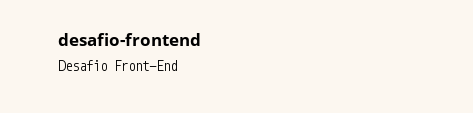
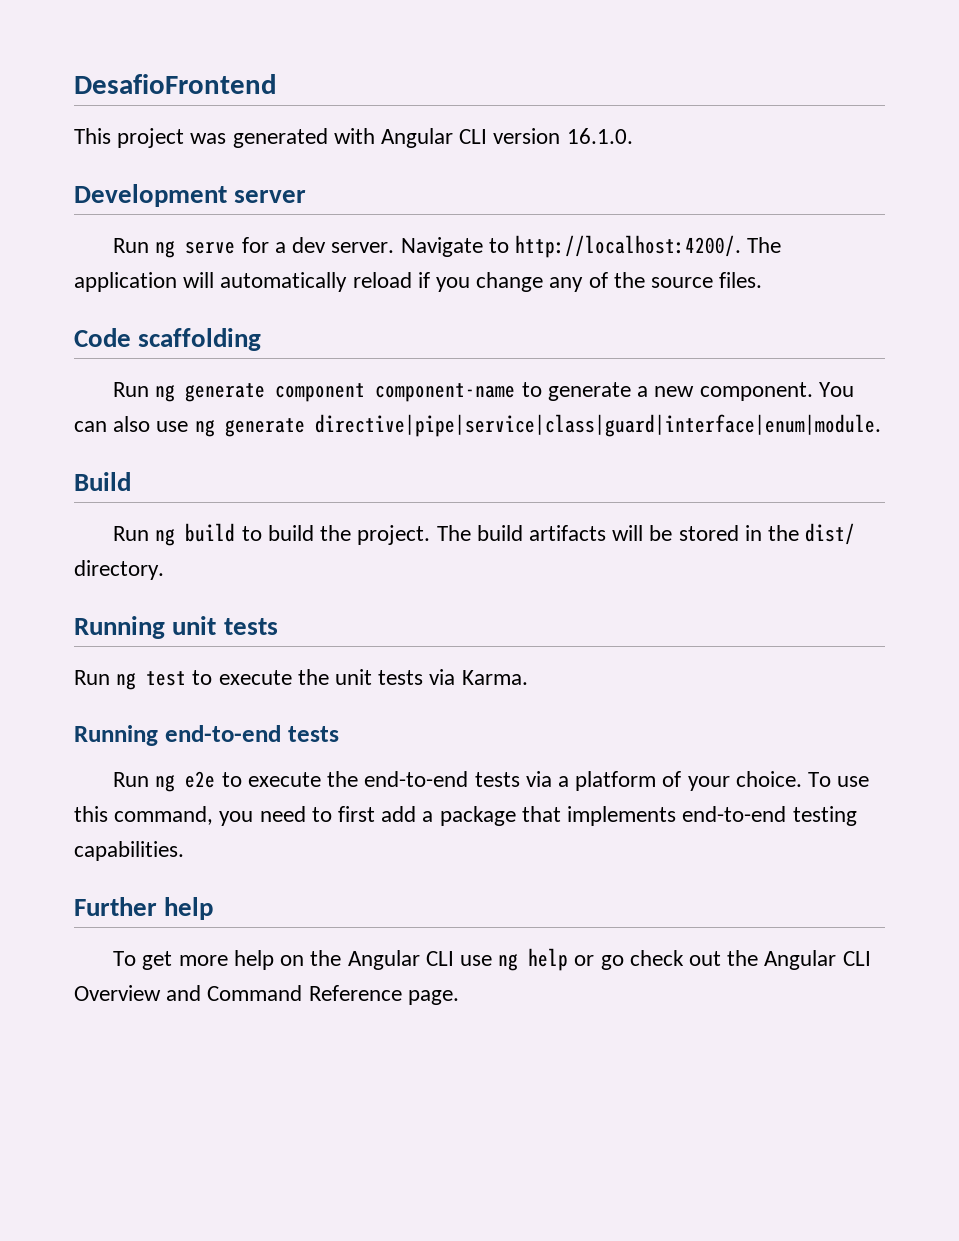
[58,33,201,46] [58,60,177,71] desafio-frontend // Desafio Front-End -> [74,74,277,94] [74,128,633,148] [74,184,307,207] [113,235,782,258] [74,272,763,292] [74,328,262,351] [113,382,854,402] [74,414,881,437] [74,472,131,491] [113,523,856,546] [74,560,164,580] [74,616,278,639] [74,669,528,690] [74,725,339,746] [113,771,870,792] [74,806,857,826] [74,841,184,861] [74,897,214,920] [113,948,871,971] [74,985,459,1005] DesafioFrontend // This project was generated with Angular CLI version 16.1.0. // Development server // Run ng serve for a dev server. Navigate to http://localhost:4200/. The application will automatically reload if you change any of the source files. // Code scaffolding // Run ng generate component component-name to generate a new component. You can also use ng generate directive|pipe|service|class|guard|interface|enum|module. // Build // Run ng build to build the project. The build artifacts will be stored in the dist/ directory. // Running unit tests // Run ng test to execute the unit tests via Karma. // Running end-to-end tests // Run ng e2e to execute the end-to-end tests via a platform of your choice. To use this command, you need to first add a package that implements end-to-end testing capabilities. // Further help // To get more help on the Angular CLI use ng help or go check out the Angular CLI Overview and Command Reference page.

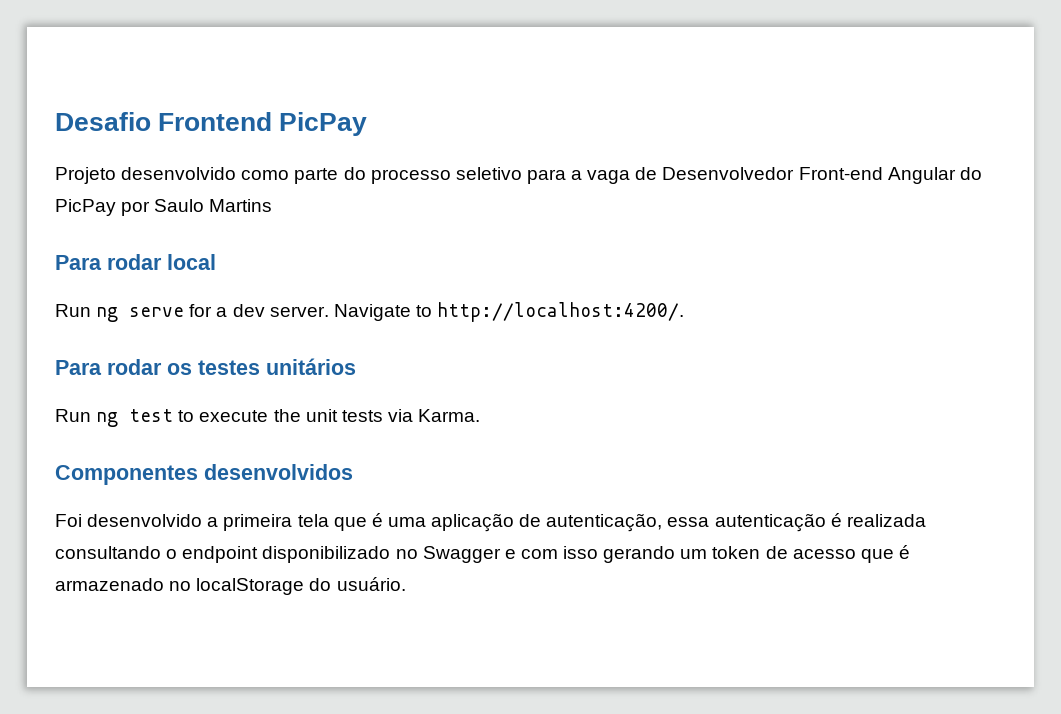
[74,74,277,94] [74,128,633,148] [74,184,307,207] DesafioFrontend // This project was generated with Angular CLI version 16.1.0. // Development server -> [55,112,368,136] [55,167,982,184] [55,199,273,216] [55,254,216,270] Desafio Frontend PicPay // Projeto desenvolvido como parte do processo seletivo para a vaga de Desenvolvedor Front-end Angular do PicPay por Saulo Martins // Para rodar local
[747,237,782,253] [74,272,763,292] [74,328,262,351] [113,382,854,402] [74,414,881,437] [74,472,131,491] [113,523,856,546] [74,560,164,580] [74,616,278,639] The application will automatically reload if you change any of the source files. // Code scaffolding // Run ng generate component component-name to generate a new component. You can also use ng generate directive|pipe|service|class|guard|interface|enum|module. // Build // Run ng build to build the project. The build artifacts will be stored in the dist/ directory. // Running unit tests -> [55,358,356,375] // Para rodar os testes unitários
[74,725,339,746] [113,771,870,792] [74,806,857,826] [74,841,184,861] [74,897,214,920] [113,948,871,971] [74,985,459,1005] Running end-to-end tests // Run ng e2e to execute the end-to-end tests via a platform of your choice. To use this command, you need to first add a package that implements end-to-end testing capabilities. // Further help // To get more help on the Angular CLI use ng help or go check out the Angular CLI Overview and Command Reference page. -> [55,464,353,485] [55,513,926,532] [55,545,910,563] [55,577,406,595] Componentes desenvolvidos // Foi desenvolvido a primeira tela que é uma aplicação de autenticação, essa autenticação é realizada consultando o endpoint disponibilizado no Swagger e com isso gerando um token de acesso que é armazenado no localStorage do usuário.

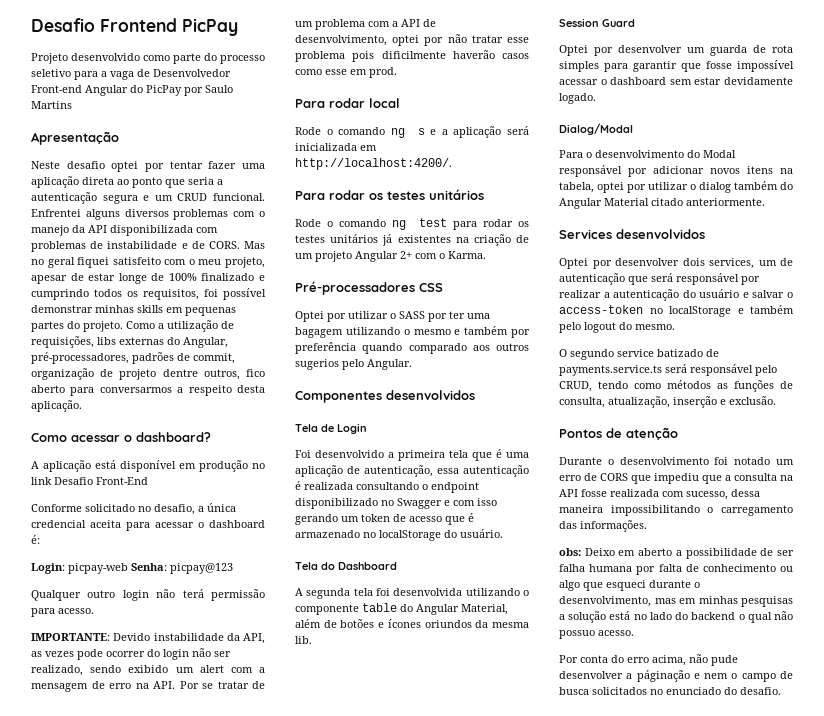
[55,254,216,270] [55,304,432,322] Para rodar local // Run ng serve for a dev server. Navigate to -> [31,131,119,145] [31,161,265,172] [31,176,223,188] [31,192,265,204] [31,209,265,220] [31,225,218,236] [31,241,265,252] [31,257,266,268] [31,273,265,284] [31,288,266,300] [31,305,236,316] [31,320,234,332] [31,336,228,348] [31,352,235,364] [31,368,265,380] [31,385,265,396] [31,400,82,412] [31,432,211,442] [31,460,265,472] [31,477,148,485] [31,503,236,515] [31,520,265,531] [31,535,40,544] [31,563,233,574] [31,589,265,601] [31,608,94,617] [31,633,265,644] [31,648,231,660] [31,665,265,676] [31,681,265,692] [295,19,436,30] [295,34,529,46] [295,50,529,62] [295,67,397,78] [295,98,400,108] [295,126,529,138] [295,143,377,151] Apresentação // Neste desafio optei por tentar fazer uma aplicação direta ao ponto que seria a autenticação segura e um CRUD funcional. Enfrentei alguns diversos problemas com o manejo da API disponibilizada com problemas de instabilidade e de CORS. Mas no geral fiquei satisfeito com o meu projeto, apesar de estar longe de 100% finalizado e cumprindo todos os requisitos, foi possível demonstrar minhas skills em pequenas partes do projeto. Como a utilização de requisições, libs externas do Angular, pré-processadores, padrões de commit, organização de projeto dentre outros, fico aberto para conversarmos a respeito desta aplicação. // Como acessar o dashboard? // A aplicação está disponível em produção no link Desafio Front-End // Conforme solicitado no desafio, a única credencial aceita para acessar o dashboard é: // Login: picpay-web Senha: picpay@123 // Qualquer outro login não terá permissão para acesso. // IMPORTANTE: Devido instabilidade da API, as vezes pode ocorrer do login não ser realizado, sendo exibido um alert com a mensagem de erro na API. Por se tratar de um problema com a API de desenvolvimento, optei por não tratar esse problema pois dificilmente haverão casos como esse em prod. // Para rodar local // Rode o comando ng s e a aplicação será inicializada em
[55,409,481,427] Run ng test to execute the unit tests via Karma. -> [295,218,529,230] [295,234,529,246] [295,251,486,262] [295,281,443,295] [295,311,490,322] [295,326,530,338] [295,342,529,354] [295,359,412,370] Rode o comando ng test para rodar os testes unitários já existentes na criação de um projeto Angular 2+ com o Karma. // Pré-processadores CSS // Optei por utilizar o SASS por ter uma bagagem utilizando o mesmo e também por preferência quando comparado aos outros sugerios pelo Angular.
(353, 472) none -> [295,423,367,434] // Tela de Login
(406, 584) none -> [295,562,397,570] [295,588,529,599] [295,603,508,615] [295,619,529,628] [295,636,312,644] [559,18,635,27] [559,45,793,56] [559,60,794,72] [559,77,793,85] [559,93,596,104] [559,123,633,135] [559,150,736,158] [559,165,793,177] [559,181,793,193] [559,198,765,209] [559,229,705,239] [559,258,793,269] [559,273,760,285] [559,289,793,301] [559,305,794,317] [559,322,675,333] [559,349,719,360] [559,364,777,376] [559,380,793,392] [559,396,776,408] [559,427,678,440] [559,457,794,465] [559,473,793,484] [559,489,760,500] [559,505,793,516] [559,520,647,532] [559,548,794,559] [559,564,793,575] [559,580,700,591] [559,596,793,607] [559,611,793,623] [559,630,634,639] [559,654,738,666] [559,670,793,682] [559,687,781,695] // Tela do Dashboard // A segunda tela foi desenvolvida utilizando o componente table do Angular Material, além de botões e ícones oriundos da mesma lib. // Session Guard // Optei por desenvolver um guarda de rota simples para garantir que fosse impossível acessar o dashboard sem estar devidamente logado. // Dialog/Modal // Para o desenvolvimento do Modal responsável por adicionar novos itens na tabela, optei por utilizar o dialog também do Angular Material citado anteriormente. // Services desenvolvidos // Optei por desenvolver dois services, um de autenticação que será responsável por realizar a autenticação do usuário e salvar o access-token no localStorage e também pelo logout do mesmo. // O segundo service batizado de payments.service.ts será responsável pelo CRUD, tendo como métodos as funções de consulta, atualização, inserção e exclusão. // Pontos de atenção // Durante o desenvolvimento foi notado um erro de CORS que impediu que a consulta na API fosse realizada com sucesso, dessa maneira impossibilitando o carregamento das informações. // obs: Deixo em aberto a possibilidade de ser falha humana por falta de conhecimento ou algo que esqueci durante o desenvolvimento, mas em minhas pesquisas a solução está no lado do backend o qual não possuo acesso. // Por conta do erro acima, não pude desenvolver a páginação e nem o campo de busca solicitados no enunciado do desafio.

